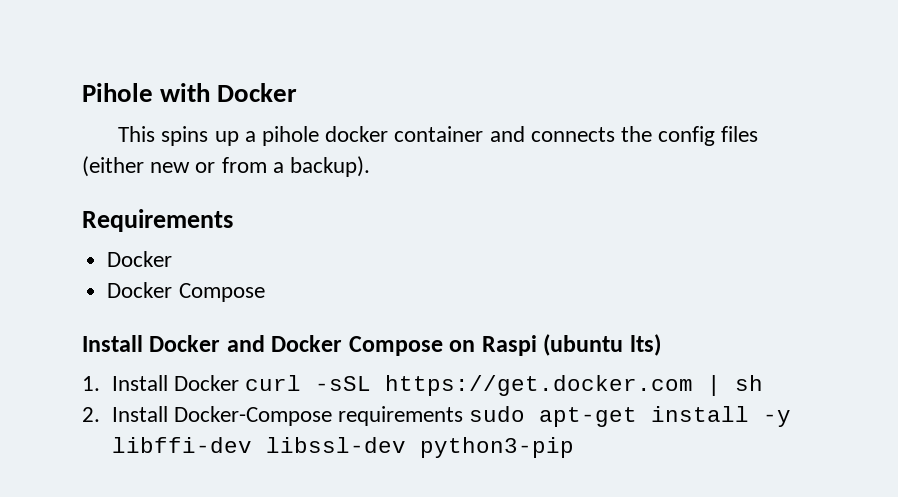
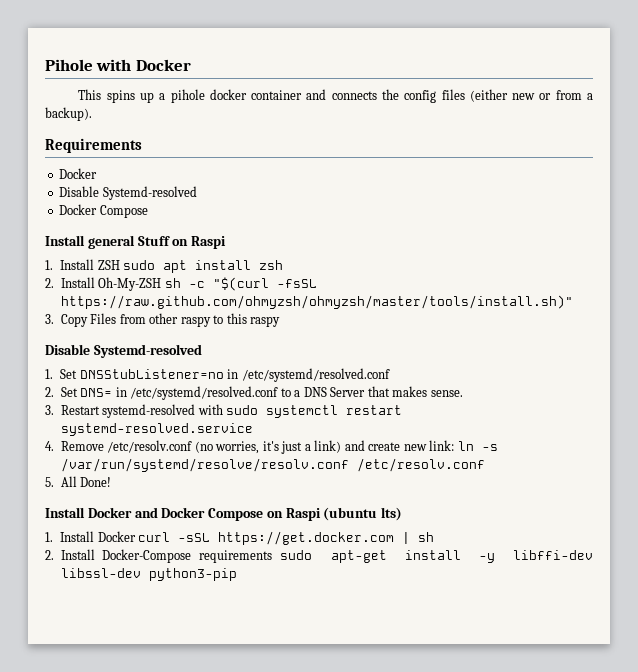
[107,282,265,302] // Docker Compose -> [59,186,197,200] [59,204,148,218] [45,235,227,249] [45,259,284,273] [45,277,317,291] [60,295,573,309] [45,313,281,327] [45,344,202,358] [45,368,391,382] [45,386,463,400] [45,404,403,418] [60,423,253,436] [45,440,498,454] [60,458,485,472] [45,476,112,487] // Disable Systemd-resolved // Docker Compose // Install general Stuff on Raspi // 1. Install ZSH sudo apt install zsh // 2. Install Oh-My-ZSH sh -c "$(curl -fsSL https://raw.github.com/ohmyzsh/ohmyzsh/master/tools/install.sh)" // 3. Copy Files from other raspy to this raspy // Disable Systemd-resolved // 1. Set DNSStubListener=no in /etc/systemd/resolved.conf // 2. Set DNS= in /etc/systemd/resolved.conf to a DNS Server that makes sense. // 3. Restart systemd-resolved with sudo systemctl restart systemd-resolved.service // 4. Remove /etc/resolv.conf (no worries, it's just a link) and create new link: ln -s /var/run/systemd/resolve/resolv.conf /etc/resolv.conf // 5. All Done!

